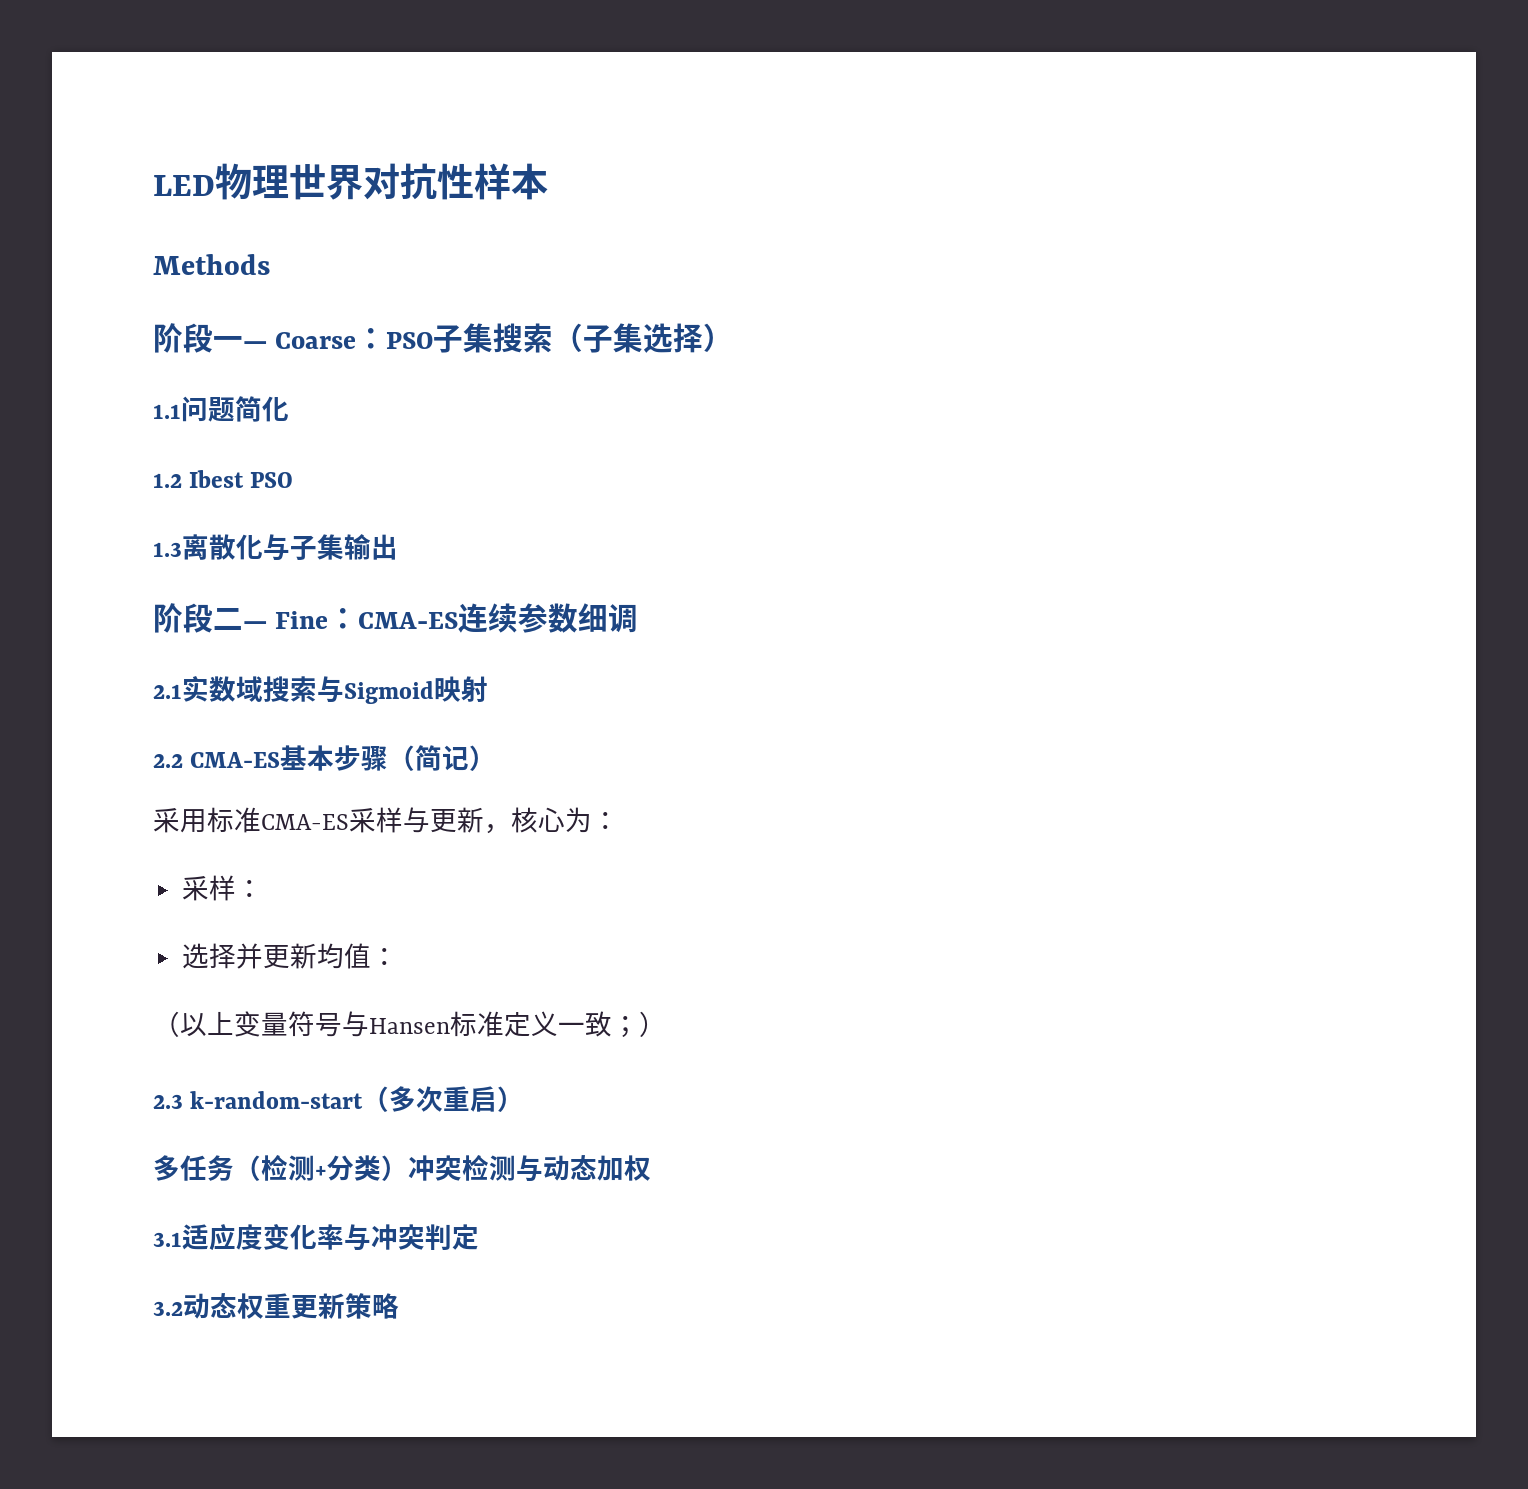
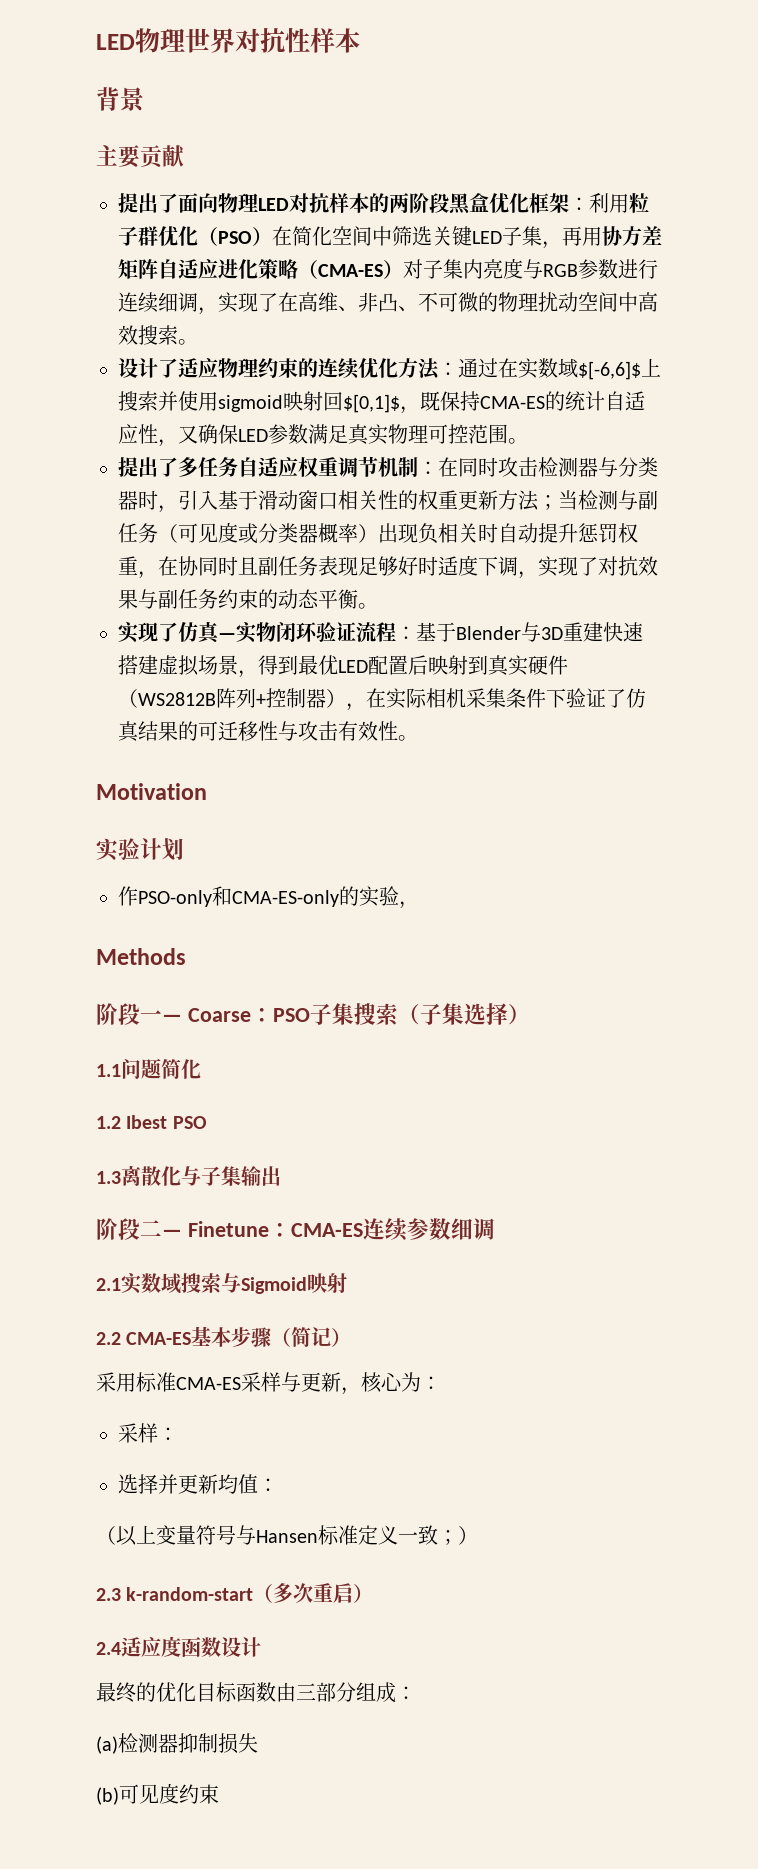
(548, 181) none -> [96,87,144,112] [96,145,185,169] [118,193,649,215] [118,226,662,249] [118,258,658,279] [118,292,658,315] [118,325,198,345] [118,358,661,380] [118,391,645,414] [118,424,528,447] [118,456,658,477] [118,490,658,513] [118,522,638,544] [118,555,658,579] [118,589,378,609] [118,621,643,644] [118,655,568,678] [118,688,646,711] [118,721,418,742] [96,783,207,800] [96,838,184,861] [118,886,419,909] // 背景 // 主要贡献 // 提出了面向物理LED对抗样本的两阶段黑盒优化框架：利用粒子群优化（PSO）在简化空间中筛选关键LED子集，再用协方差矩阵自适应进化策略（CMA-ES）对子集内亮度与RGB参数进行连续细调，实现了在高维、非凸、不可微的物理扰动空间中高效搜索。 // 设计了适应物理约束的连续优化方法：通过在实数域$[-6,6]$上搜索并使用sigmoid映射回$[0,1]$，既保持CMA-ES的统计自适应性，又确保LED参数满足真实物理可控范围。 // 提出了多任务自适应权重调节机制：在同时攻击检测器与分类器时，引入基于滑动窗口相关性的权重更新方法；当检测与副任务（可见度或分类器概率）出现负相关时自动提升惩罚权重，在协同时且副任务表现足够好时适度下调，实现了对抗效果与副任务约束的动态平衡。 // 实现了仿真—实物闭环验证流程：基于Blender与3D重建快速搭建虚拟场景，得到最优LED配置后映射到真实硬件（WS2812B阵列+控制器），在实际相机采集条件下验证了仿真结果的可迁移性与攻击有效性。 // Motivation // 实验计划 // 作PSO-only和CMA-ES-only的实验，
[274,611,328,629] Fine -> [187,1221,269,1237] Finetune
[153,1155,651,1182] [153,1224,479,1251] [153,1293,399,1319] 多任务（检测+分类）冲突检测与动态加权 // 3.1适应度变化率与冲突判定 // 3.2动态权重更新策略 -> [96,1636,261,1657] [96,1682,416,1703] [96,1733,258,1754] [96,1783,219,1805] 2.4适应度函数设计 // 最终的优化目标函数由三部分组成： // (a)检测器抑制损失 // (b)可见度约束

